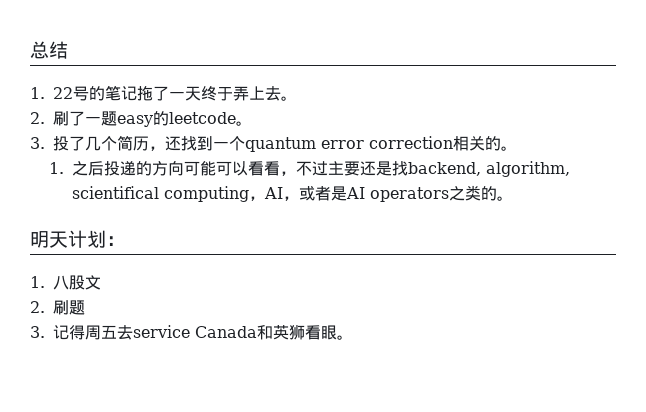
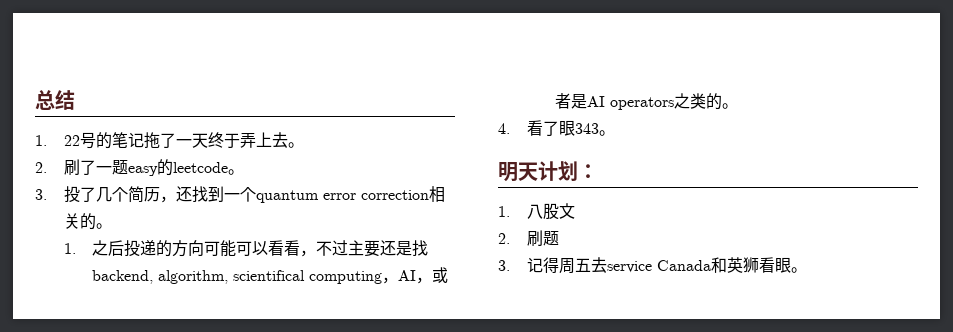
(514, 198) none -> [498,120,615,136] // 4.看了眼343。

